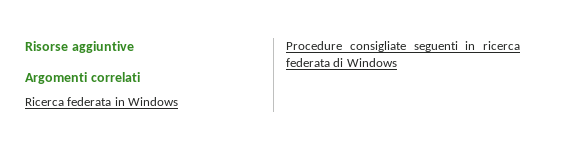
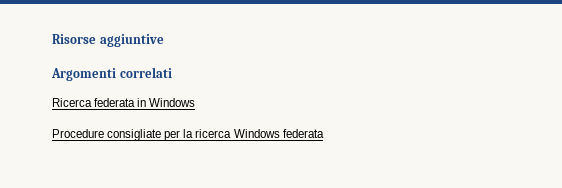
[413,41,520,52] [286,58,397,67] seguenti in ricerca federata di Windows -> [164,129,324,141] per la ricerca Windows federata

